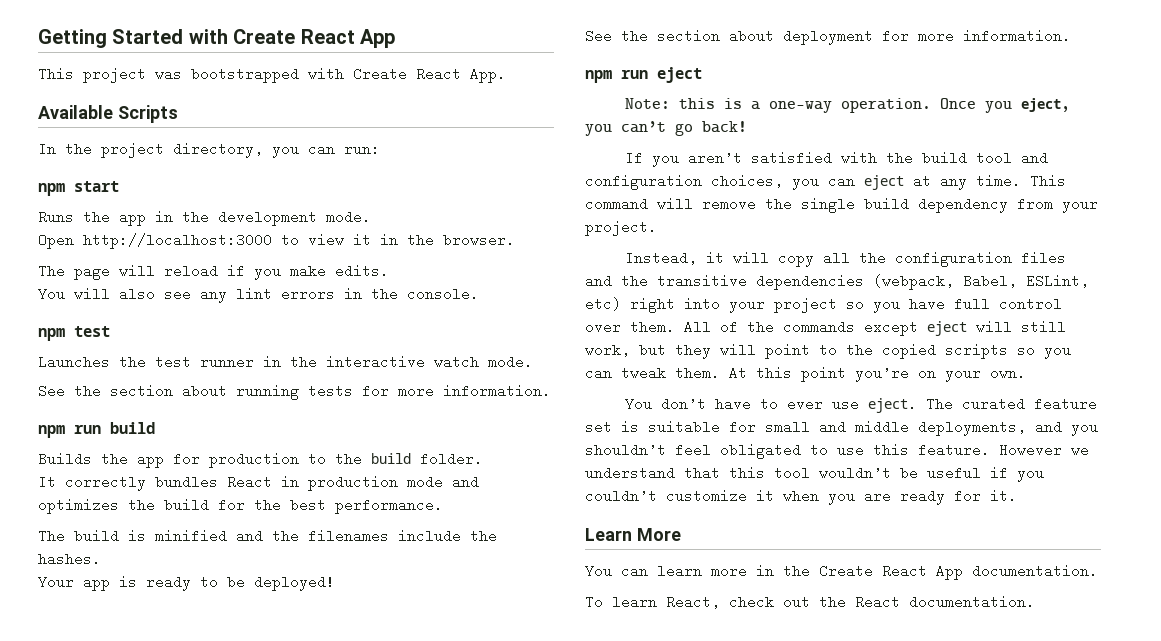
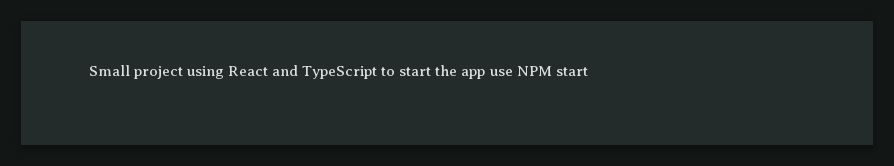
[38,29,395,48] [38,67,506,83] [38,105,178,123] [38,142,380,158] [38,181,119,196] [38,210,371,226] [38,233,515,249] [38,264,389,280] [38,287,479,303] [38,326,110,341] [38,355,533,369] [38,384,551,400] [38,422,155,438] [38,452,483,468] [38,475,479,491] [38,498,443,514] [38,529,497,543] [38,552,101,566] [38,575,335,591] [585,29,1071,45] [585,67,702,83] [624,98,1070,113] [585,121,747,136] [624,151,1048,167] [585,174,1066,190] [585,197,1098,213] [585,220,657,236] [624,251,1066,267] [585,274,1089,290] [585,297,1062,313] [585,320,1066,336] [585,343,1071,359] [585,366,1026,382] [624,397,1097,413] [585,420,1098,436] [585,443,1089,459] [585,466,1044,482] [585,489,1017,505] [585,528,681,541] [585,564,1098,580] [585,595,1035,609] Getting Started with Create React App // This project was bootstrapped with Create React App. // Available Scripts // In the project directory, you can run: // npm start // Runs the app in the development mode. // Open http://localhost:3000 to view it in the browser. // The page will reload if you make edits. // You will also see any lint errors in the console. // npm test // Launches the test runner in the interactive watch mode. // See the section about running tests for more information. // npm run build // Builds the app for production to the build folder. // It correctly bundles React in production mode and optimizes the build for the best performance. // The build is minified and the filenames include the hashes. // Your app is ready to be deployed! // See the section about deployment for more information. // npm run eject // Note: this is a one-way operation. Once you eject, you can’t go back! // If you aren’t satisfied with the build tool and configuration choices, you can eject at any time. This command will remove the single build dependency from your project. // Instead, it will copy all the configuration files and the transitive dependencies (webpack, Babel, ESLint, etc) right into your project so you have full control over them. All of the commands except eject will still work, but they will point to the copied scripts so you can tweak them. At this point you’re on your own. // You don’t have to ever use eject. The curated feature set is suitable for small and middle deployments, and you shouldn’t feel obligated to use this feature. However we understand that this tool wouldn’t be useful if you couldn’t customize it when you are ready for it. // Learn More // You can learn more in the Create React App documentation. // To learn React, check out the React documentation. -> [89,65,588,79] Small project using React and TypeScript to start the app use NPM start

